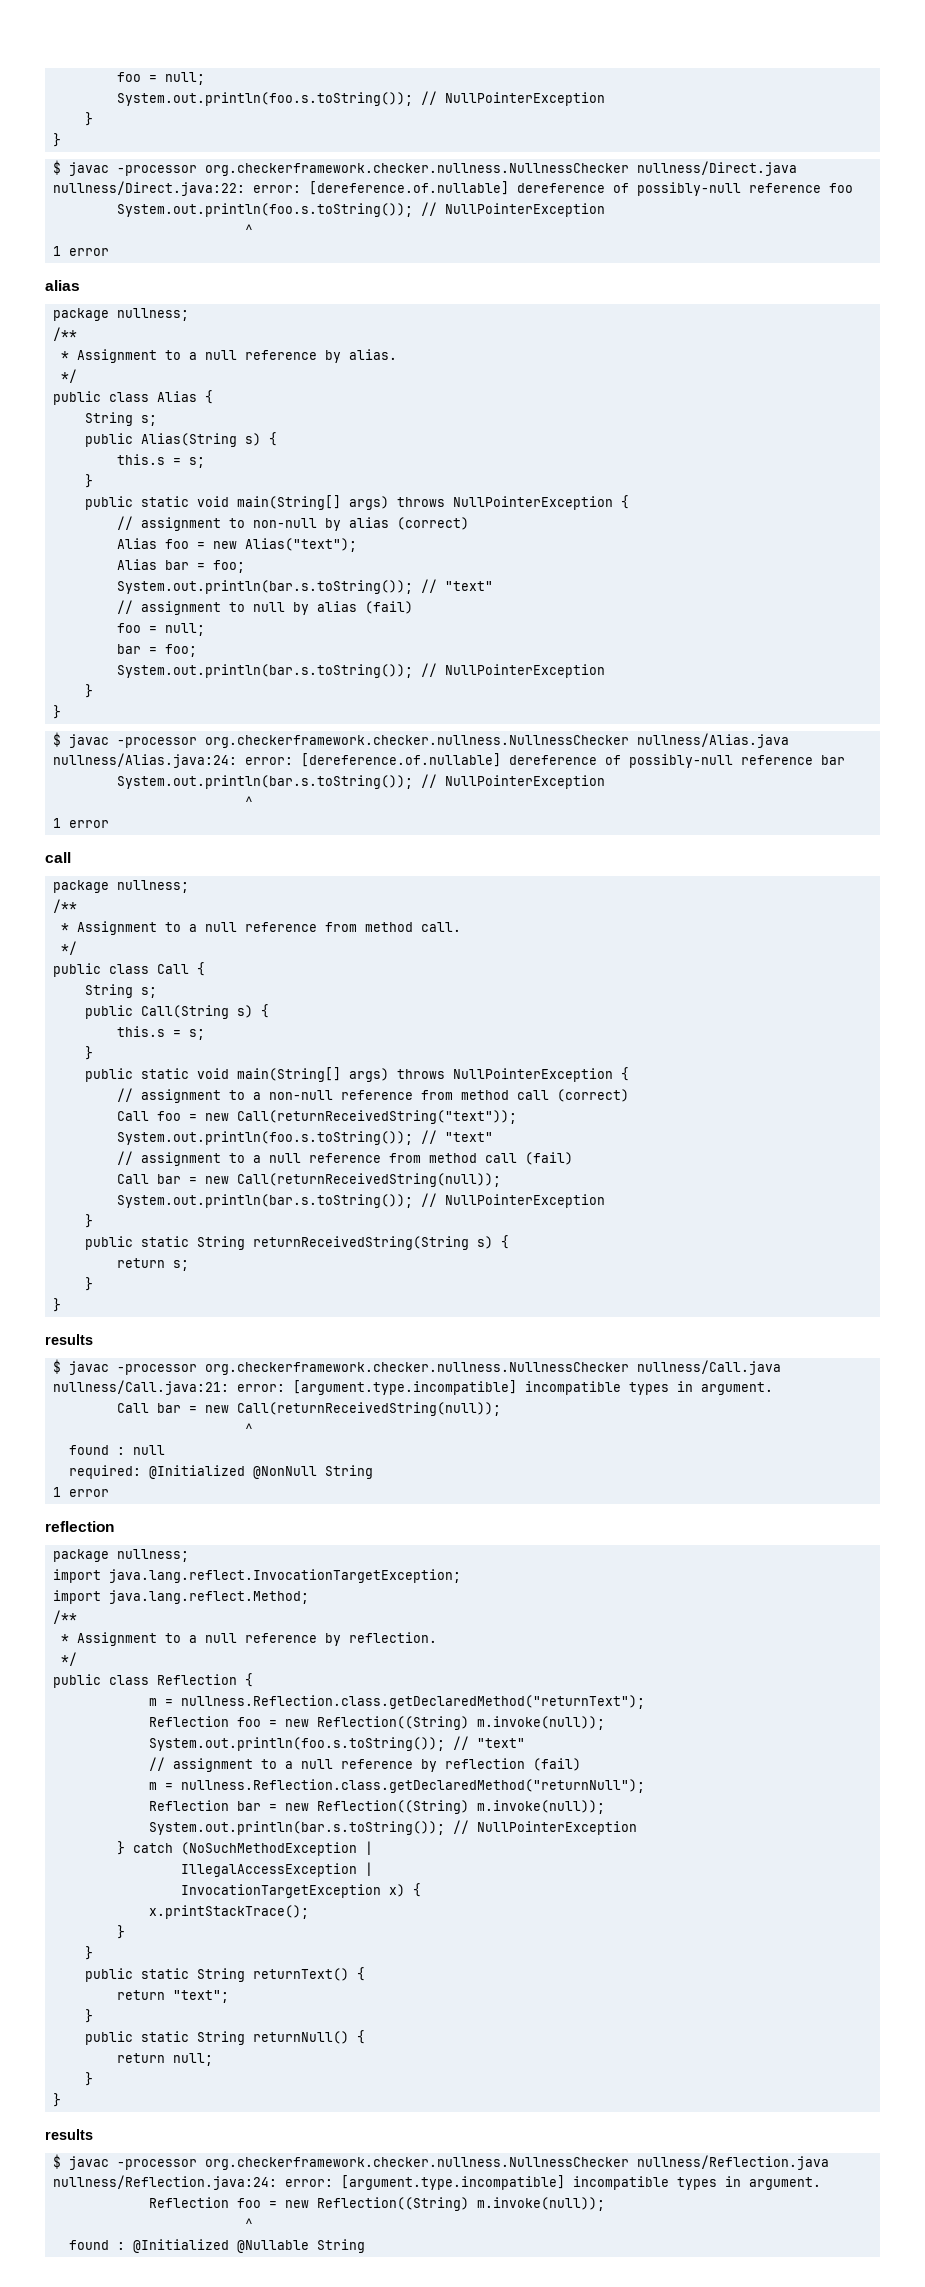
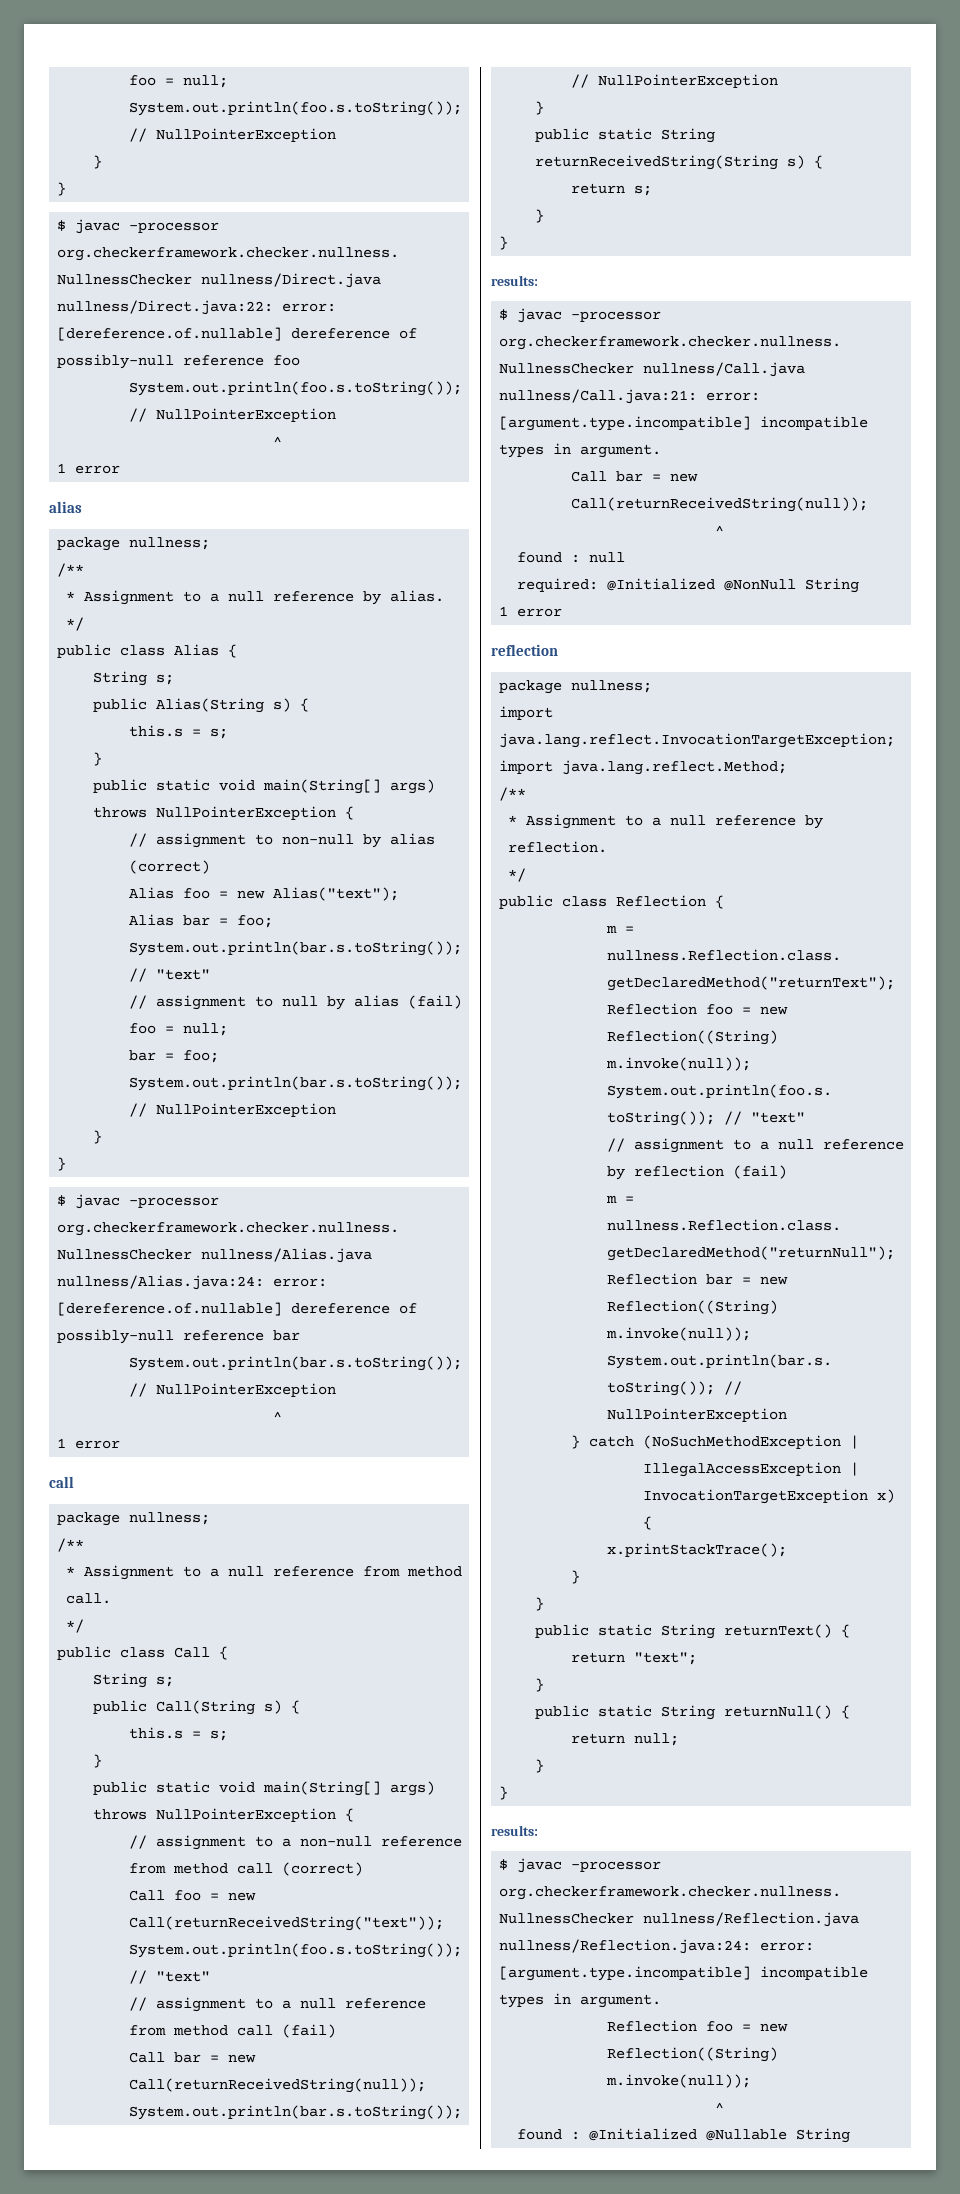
[45,1334,93,1345] results -> [491,275,538,286] results:
[45,2129,93,2140] results -> [491,1825,538,1836] results:

